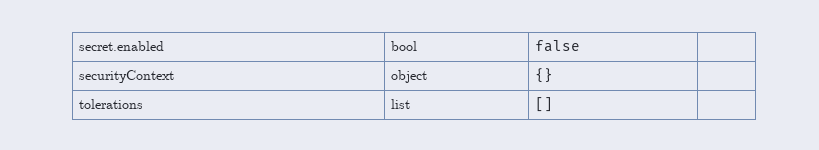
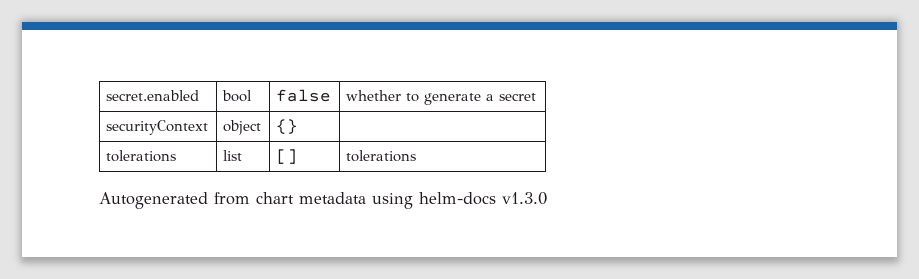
(580, 46) none -> [346,90,537,105] whether to generate a secret
(553, 104) none -> [346,150,417,162] [99,192,547,209] tolerations // Autogenerated from chart metadata using helm-docs v1.3.0

